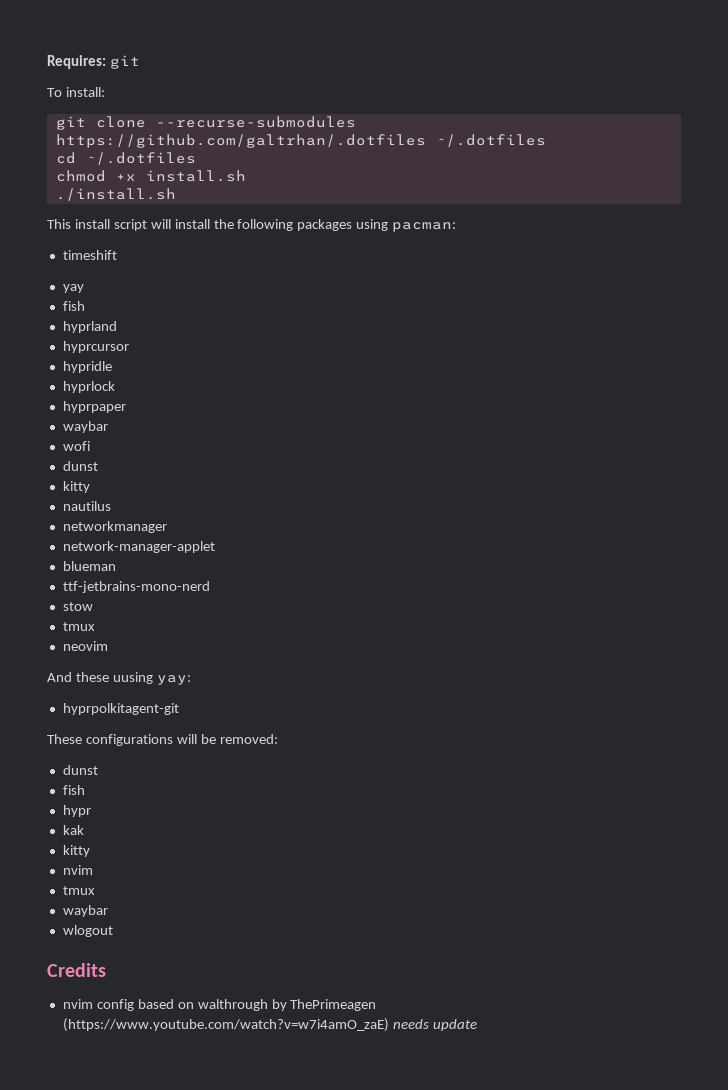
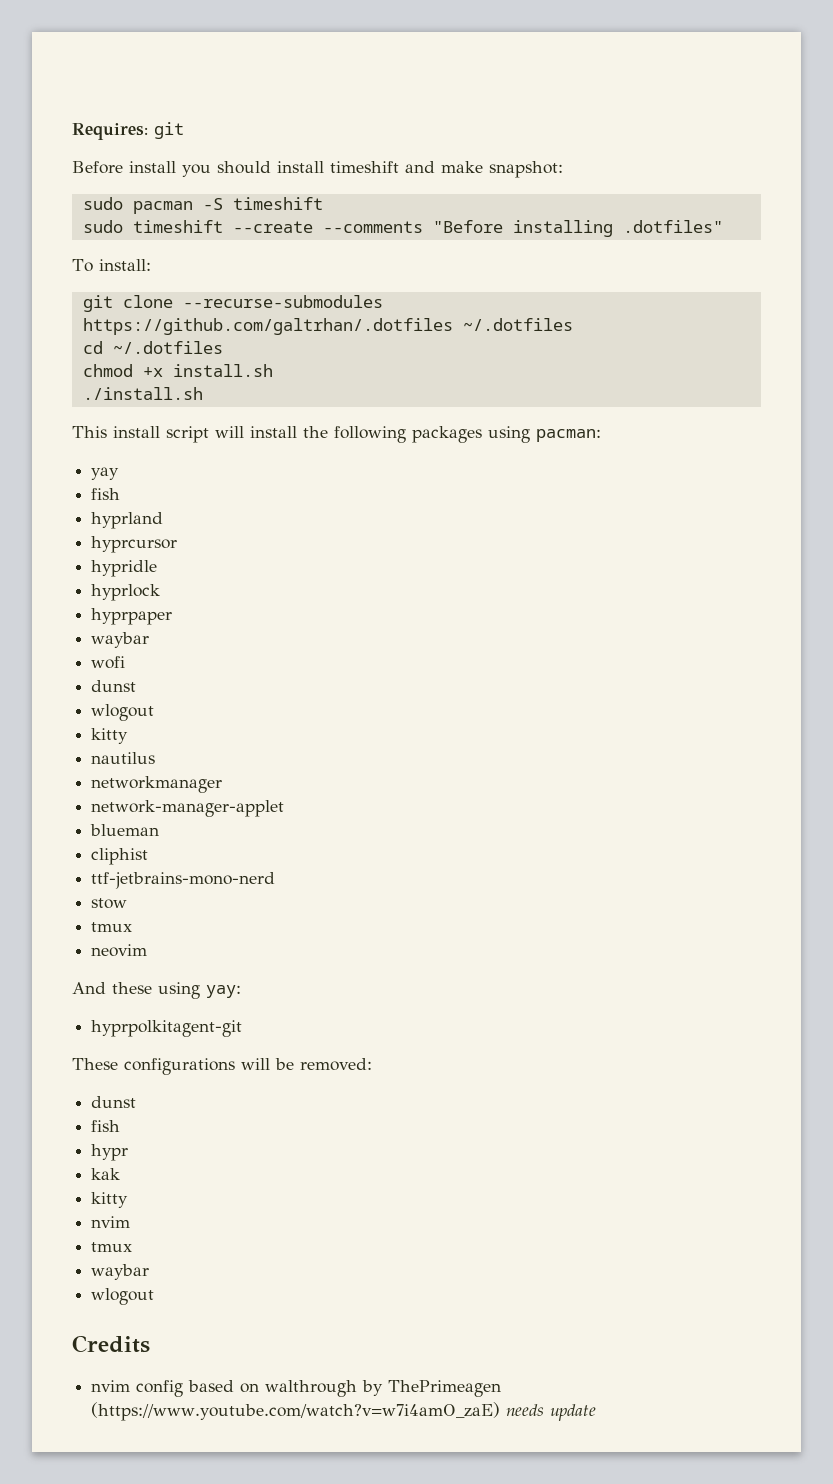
(140, 62) none -> [72,161,563,178] [82,197,323,214] [82,220,723,237] // Before install you should install timeshift and make snapshot: // sudo pacman -S timeshift // sudo timeshift --create --comments "Before installing .dotfiles"
[62,250,117,260] // timeshift -> (601, 435) none
(98, 466) none -> [91,704,155,721] // wlogout
(116, 566) none -> [91,848,149,865] // cliphist
[112,672,153,684] uusing -> [158,982,200,999] using

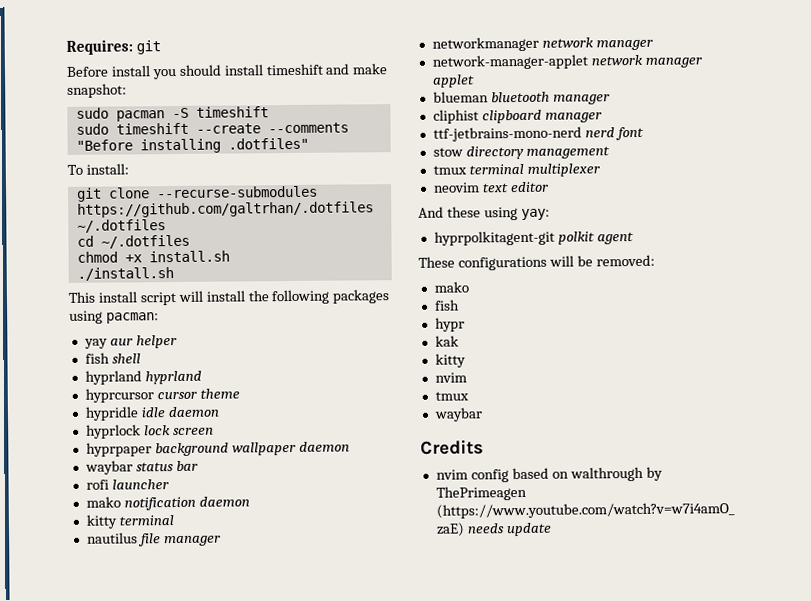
[91,488,121,500] [91,512,164,529] // fish // hyprland -> [109,335,177,349] [84,352,141,364] [84,370,202,385] aur helper // fish shell // hyprland hyprland
(178, 544) none -> [156,388,240,400] cursor theme
(158, 568) none -> [140,406,220,418] idle daemon
(161, 592) none -> [143,425,214,436] lock screen
[91,632,150,648] [91,656,126,669] [91,680,137,692] [91,704,155,721] [91,728,129,744] // waybar // wofi // dunst // wlogout // kitty -> [154,441,350,457] [84,460,198,475] [85,479,169,490] [85,496,250,511] [85,514,174,529] background wallpaper daemon // waybar status bar // rofi launcher // mako notification daemon // kitty terminal
(156, 758) none -> [137,533,221,547] file manager
(223, 784) none -> [541,37,653,51] network manager
(285, 808) none -> [590,54,702,68] [432,74,475,88] network manager applet
(160, 830) none -> [490,91,610,105] bluetooth manager
(149, 856) none -> [481,109,602,124] clipboard manager
(276, 880) none -> [584,126,644,141] nerd font
[91,922,133,932] // tmux -> [465,145,610,160] [432,163,600,177] directory management // tmux terminal multiplexer
(148, 950) none -> [481,181,549,193] text editor
(243, 1028) none -> [557,231,634,245] polkit agent
[91,1096,137,1108] dunst -> [433,281,469,293] mako
[91,1288,155,1305] // wlogout -> (483, 414) none

